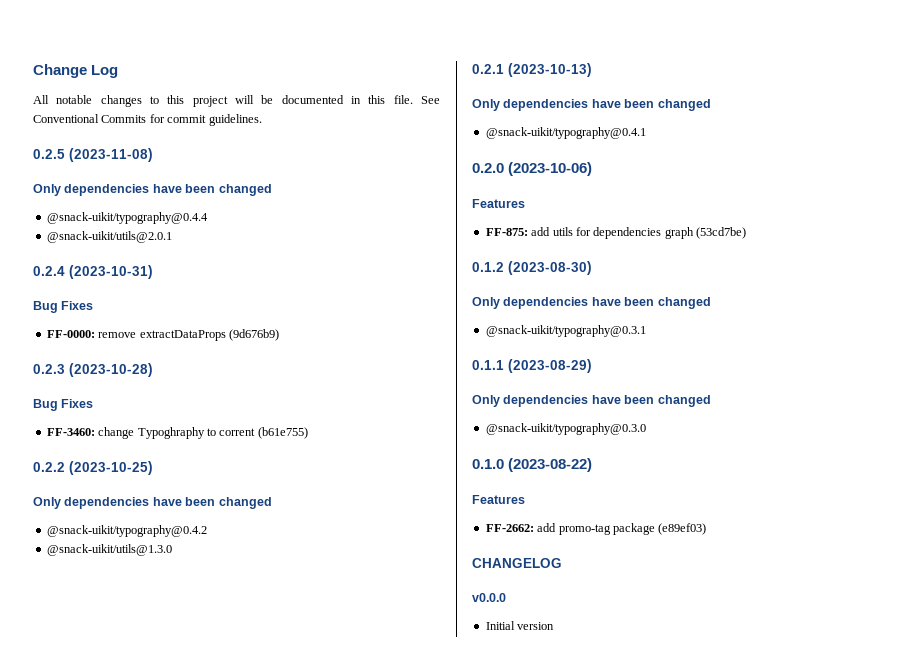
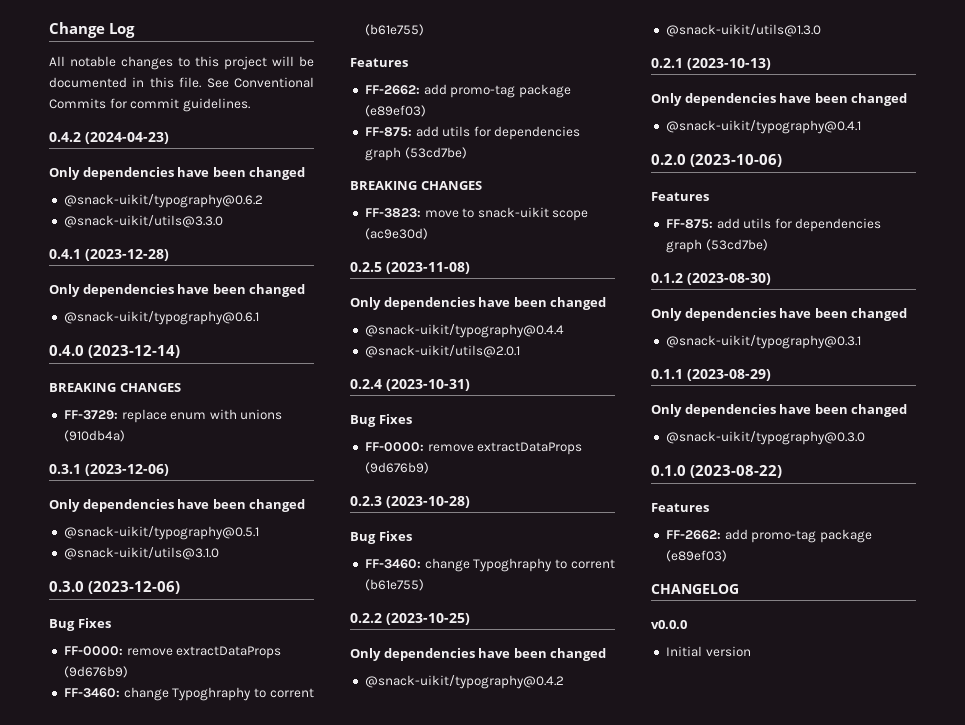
(262, 120) none -> [49,132,169,144] [49,167,306,180] [63,194,263,208] [63,215,223,228] [49,249,169,261] [49,284,306,297] [63,311,259,325] [49,345,181,358] [49,383,181,392] [63,409,283,423] [63,430,125,442] [49,464,169,476] [49,499,306,512] [63,526,259,540] [63,547,219,560] [49,581,181,594] [49,618,111,631] [63,646,282,659] [63,666,128,678] [63,687,314,701] [364,24,424,36] [350,58,408,67] [364,84,571,98] [364,105,426,117] [364,126,581,140] [364,147,467,161] [350,181,482,190] [364,207,589,221] [364,228,428,240] // 0.4.2 (2024-04-23) // Only dependencies have been changed // @snack-uikit/typography@0.6.2 // @snack-uikit/utils@3.3.0 // 0.4.1 (2023-12-28) // Only dependencies have been changed // @snack-uikit/typography@0.6.1 // 0.4.0 (2023-12-14) // BREAKING CHANGES // FF-3729: replace enum with unions (910db4a) // 0.3.1 (2023-12-06) // Only dependencies have been changed // @snack-uikit/typography@0.5.1 // @snack-uikit/utils@3.1.0 // 0.3.0 (2023-12-06) // Bug Fixes // FF-0000: remove extractDataProps (9d676b9) // FF-3460: change Typoghraphy to corrent (b61e755) // Features // FF-2662: add promo-tag package (e89ef03) // FF-875: add utils for dependencies graph (53cd7be) // BREAKING CHANGES // FF-3823: move to snack-uikit scope (ac9e30d)

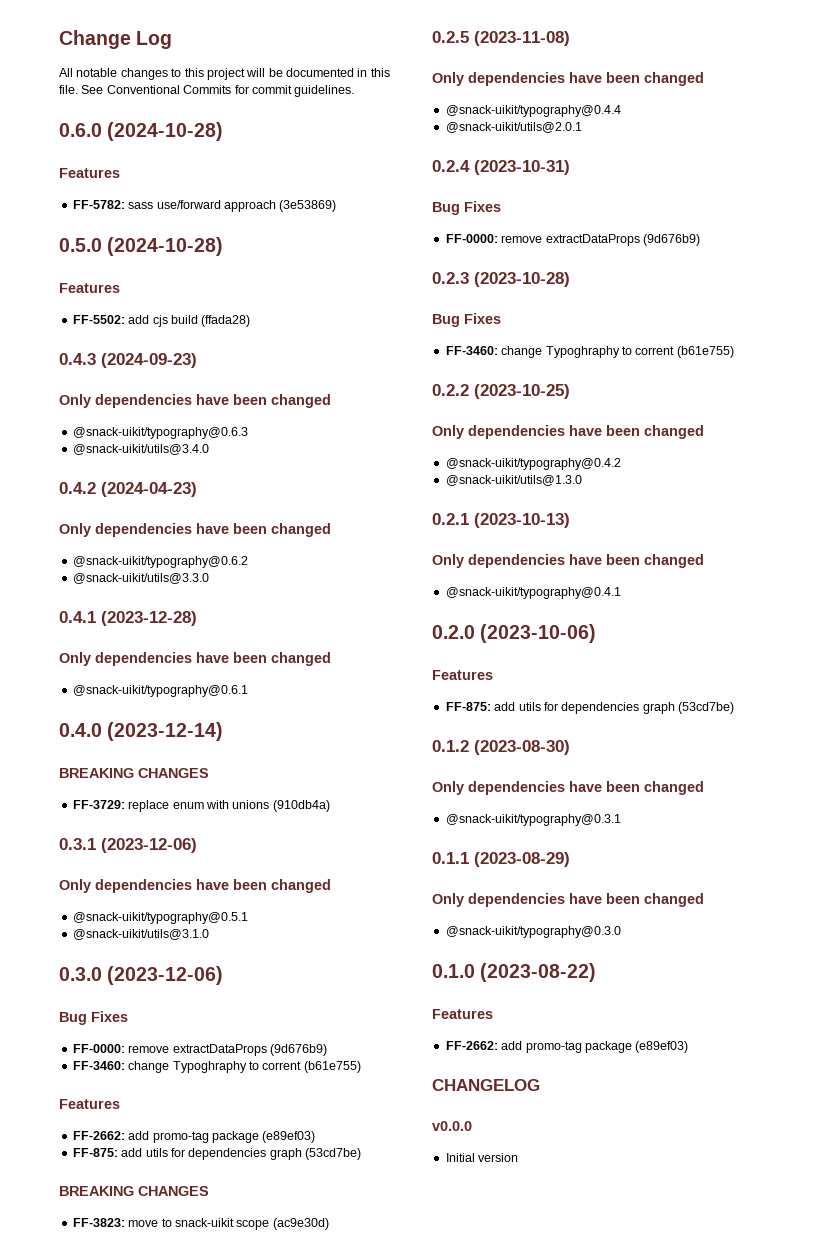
(250, 105) none -> [59,122,224,141] [59,168,120,178] [72,200,337,212] [59,237,224,256] [59,283,120,293] [72,315,251,327] [59,353,197,368] [59,394,331,408] [72,427,248,439] [72,444,209,455] // 0.6.0 (2024-10-28) // Features // FF-5782: sass use/forward approach (3e53869) // 0.5.0 (2024-10-28) // Features // FF-5502: add cjs build (ffada28) // 0.4.3 (2024-09-23) // Only dependencies have been changed // @snack-uikit/typography@0.6.3 // @snack-uikit/utils@3.4.0

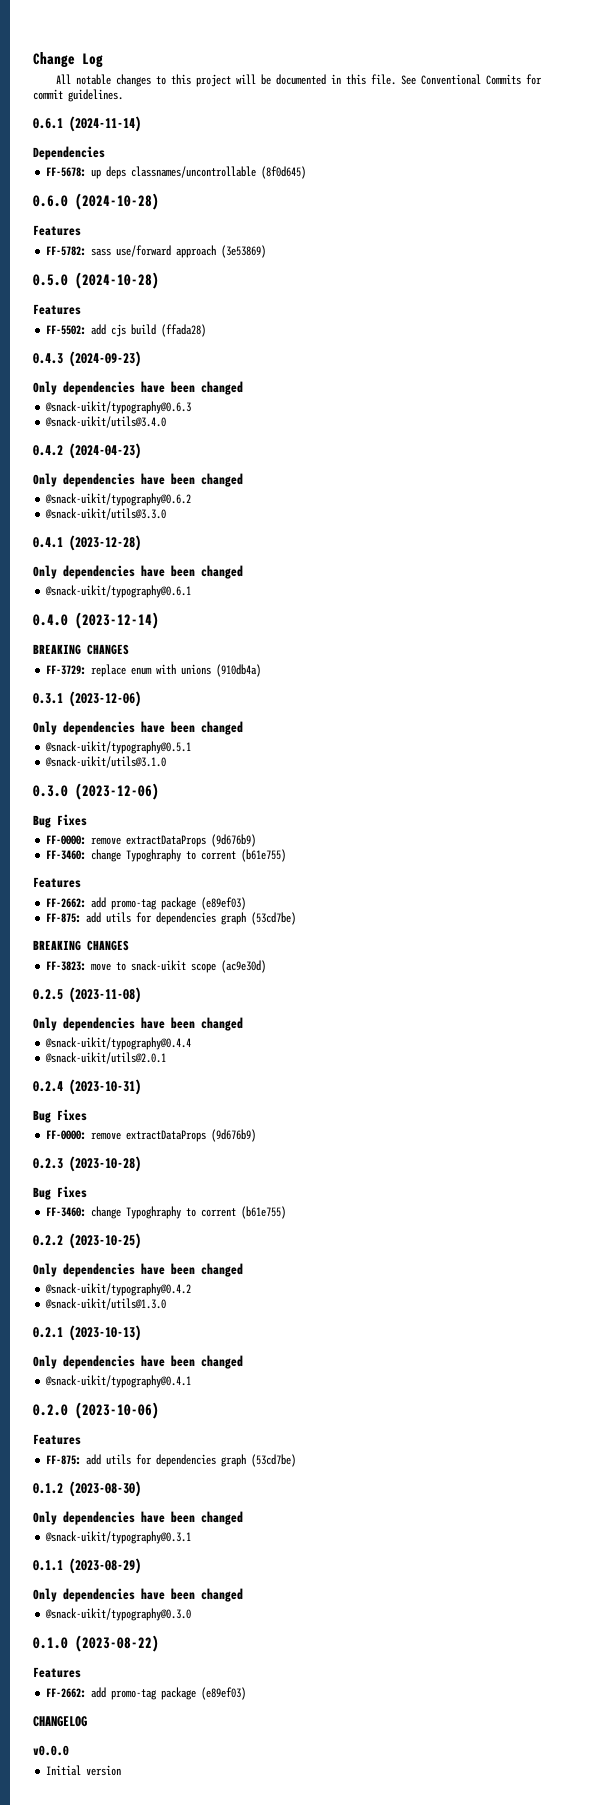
(355, 91) none -> [33,116,141,132] [33,146,105,160] [46,166,307,179] // 0.6.1 (2024-11-14) // Dependencies // FF-5678: up deps classnames/uncontrollable (8f0d645)

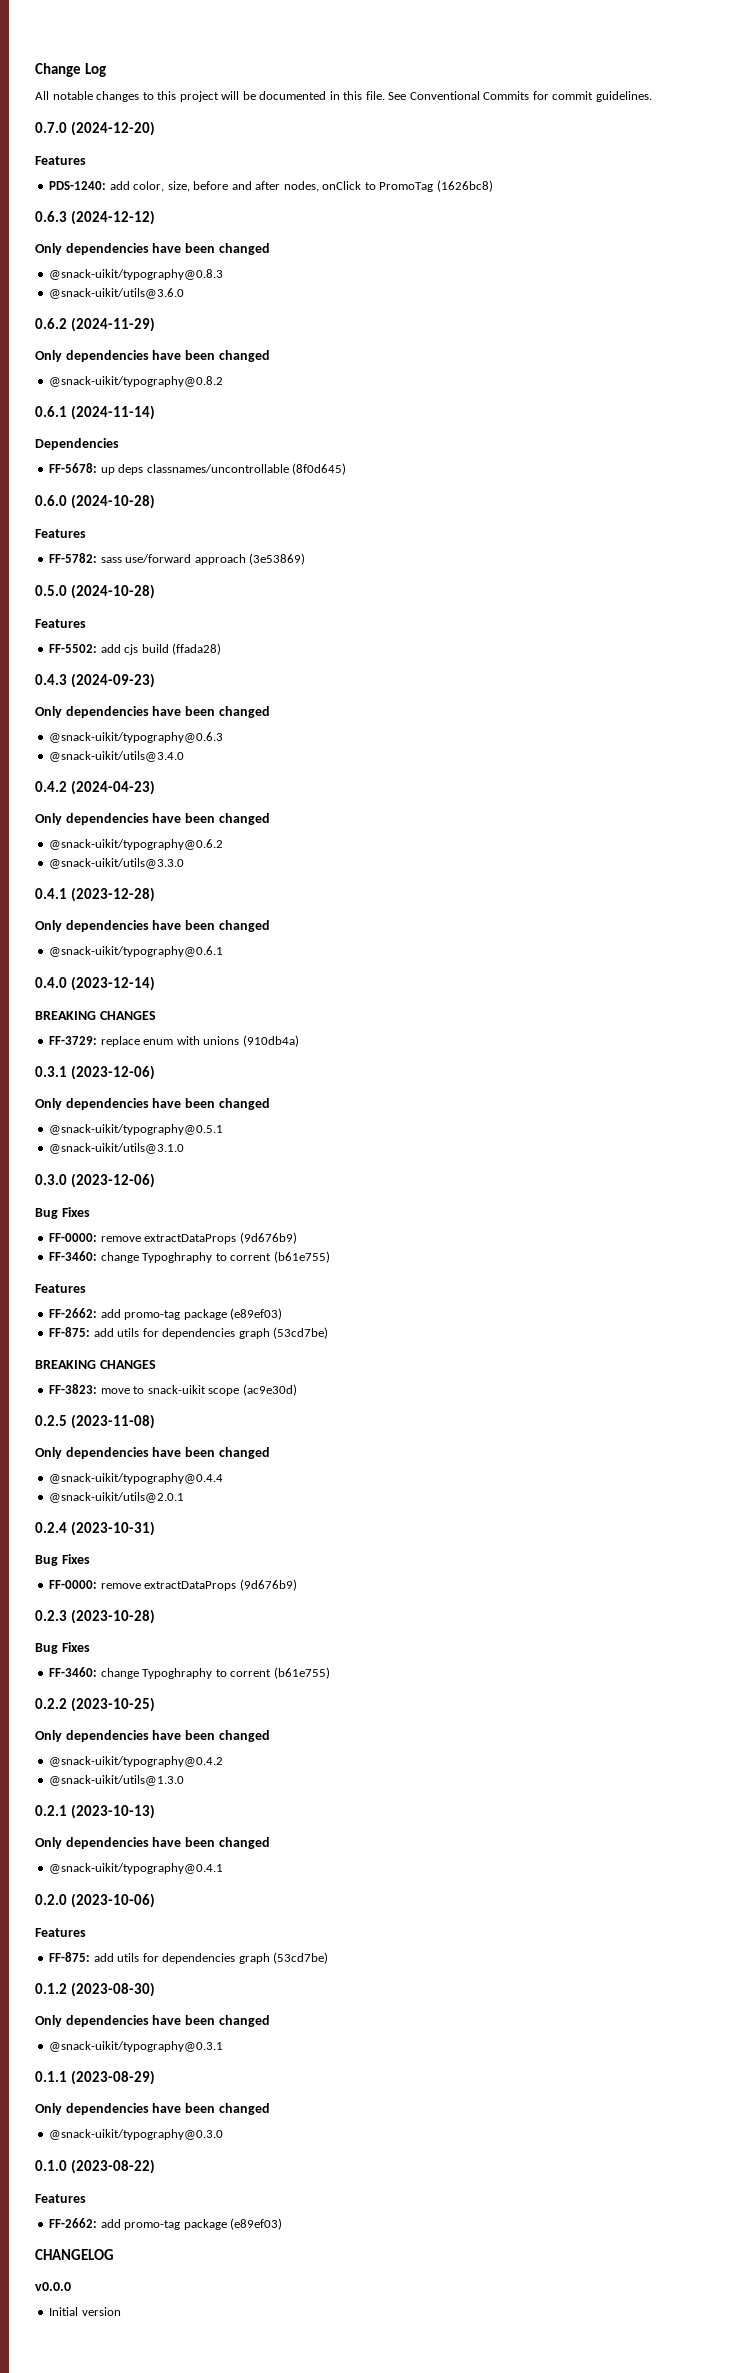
(123, 95) none -> [35,121,156,136] [35,156,86,165] [49,180,493,192] [35,210,155,225] [35,243,270,255] [49,269,224,280] [49,288,185,299] [35,317,155,332] [35,350,270,362] [49,376,224,387] // 0.7.0 (2024-12-20) // Features // PDS-1240: add color, size, before and after nodes, onClick to PromoTag (1626bc8) // 0.6.3 (2024-12-12) // Only dependencies have been changed // @snack-uikit/typography@0.8.3 // @snack-uikit/utils@3.6.0 // 0.6.2 (2024-11-29) // Only dependencies have been changed // @snack-uikit/typography@0.8.2

